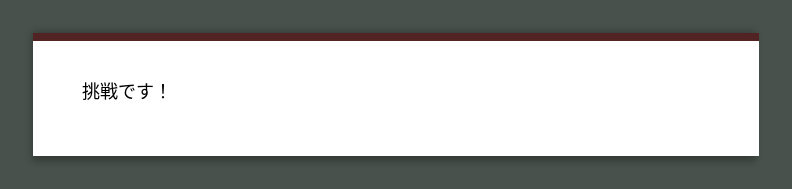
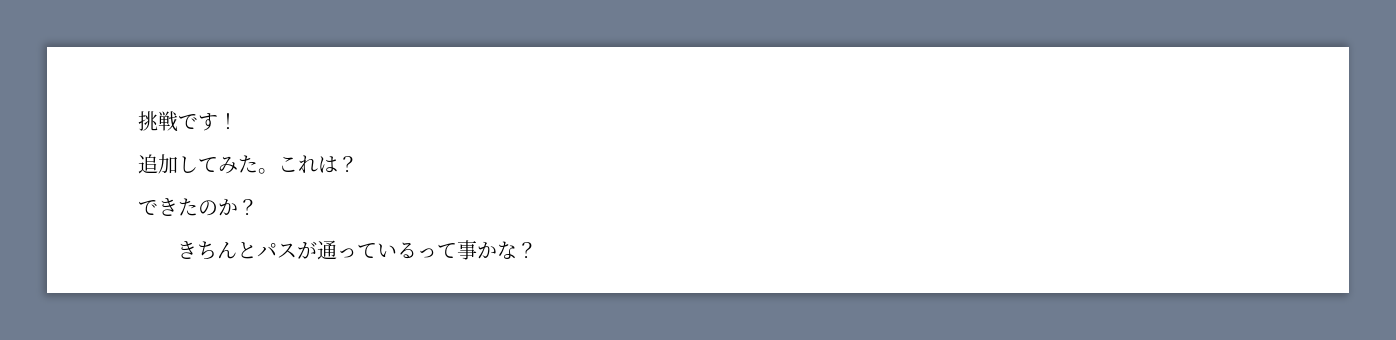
(172, 91) none -> [138,154,358,174] [138,198,258,216] [176,240,537,260] // 追加してみた。これは？ // できたのか？ // きちんとパスが通っているって事かな？

